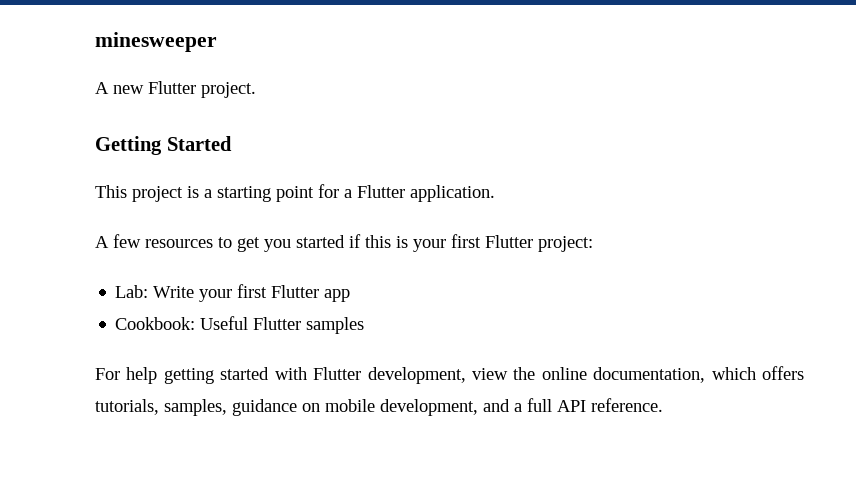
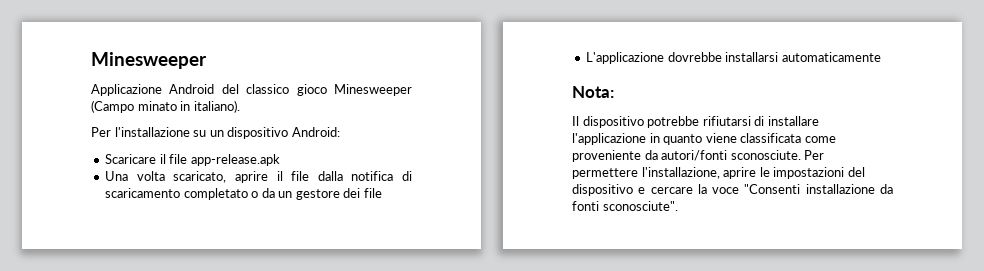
[95,32,217,52] [95,81,256,98] [95,136,232,155] [95,184,495,202] [95,234,593,252] [115,284,351,302] [115,316,365,334] [95,366,804,384] [95,398,663,416] minesweeper // A new Flutter project. // Getting Started // This project is a starting point for a Flutter application. // A few resources to get you started if this is your first Flutter project: // Lab: Write your first Flutter app // Cookbook: Useful Flutter samples // For help getting started with Flutter development, view the online documentation, which offers tutorials, samples, guidance on mobile development, and a full API reference. -> [91,52,207,69] [91,84,412,96] [91,100,240,113] [91,127,340,139] [105,154,280,166] [105,171,412,183] [105,188,382,200] [586,52,881,64] [572,86,614,98] [572,116,819,128] [572,133,836,145] [572,150,825,162] [572,167,865,179] [572,184,893,196] [572,201,678,211] Minesweeper // Applicazione Android del classico gioco Minesweeper (Campo minato in italiano). // Per l'installazione su un dispositivo Android: // Scaricare il file app-release.apk // Una volta scaricato, aprire il file dalla notifica di scaricamento completato o da un gestore dei file // L'applicazione dovrebbe installarsi automaticamente // Nota: // Il dispositivo potrebbe rifiutarsi di installare l'applicazione in quanto viene classificata come proveniente da autori/fonti sconosciute. Per permettere l'installazione, aprire le impostazioni del dispositivo e cercare la voce "Consenti installazione da fonti sconosciute".

